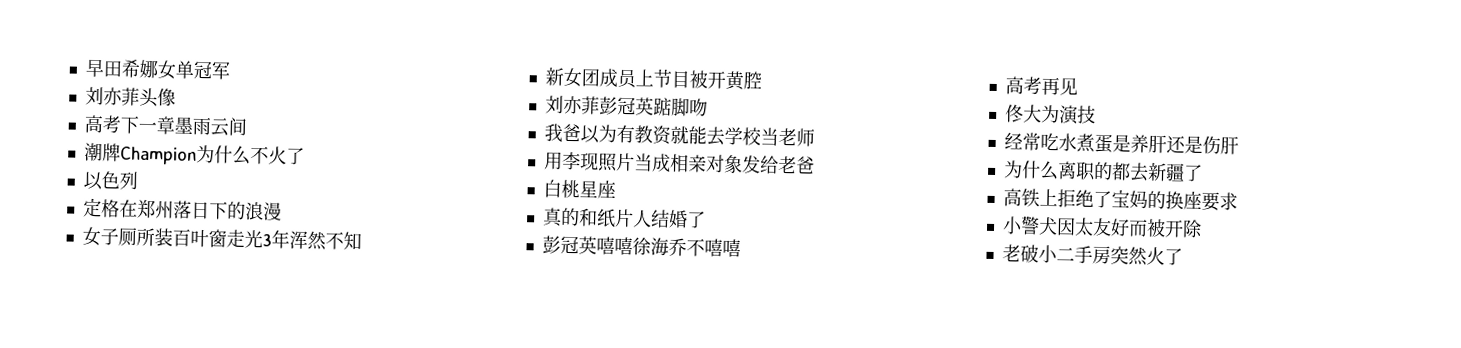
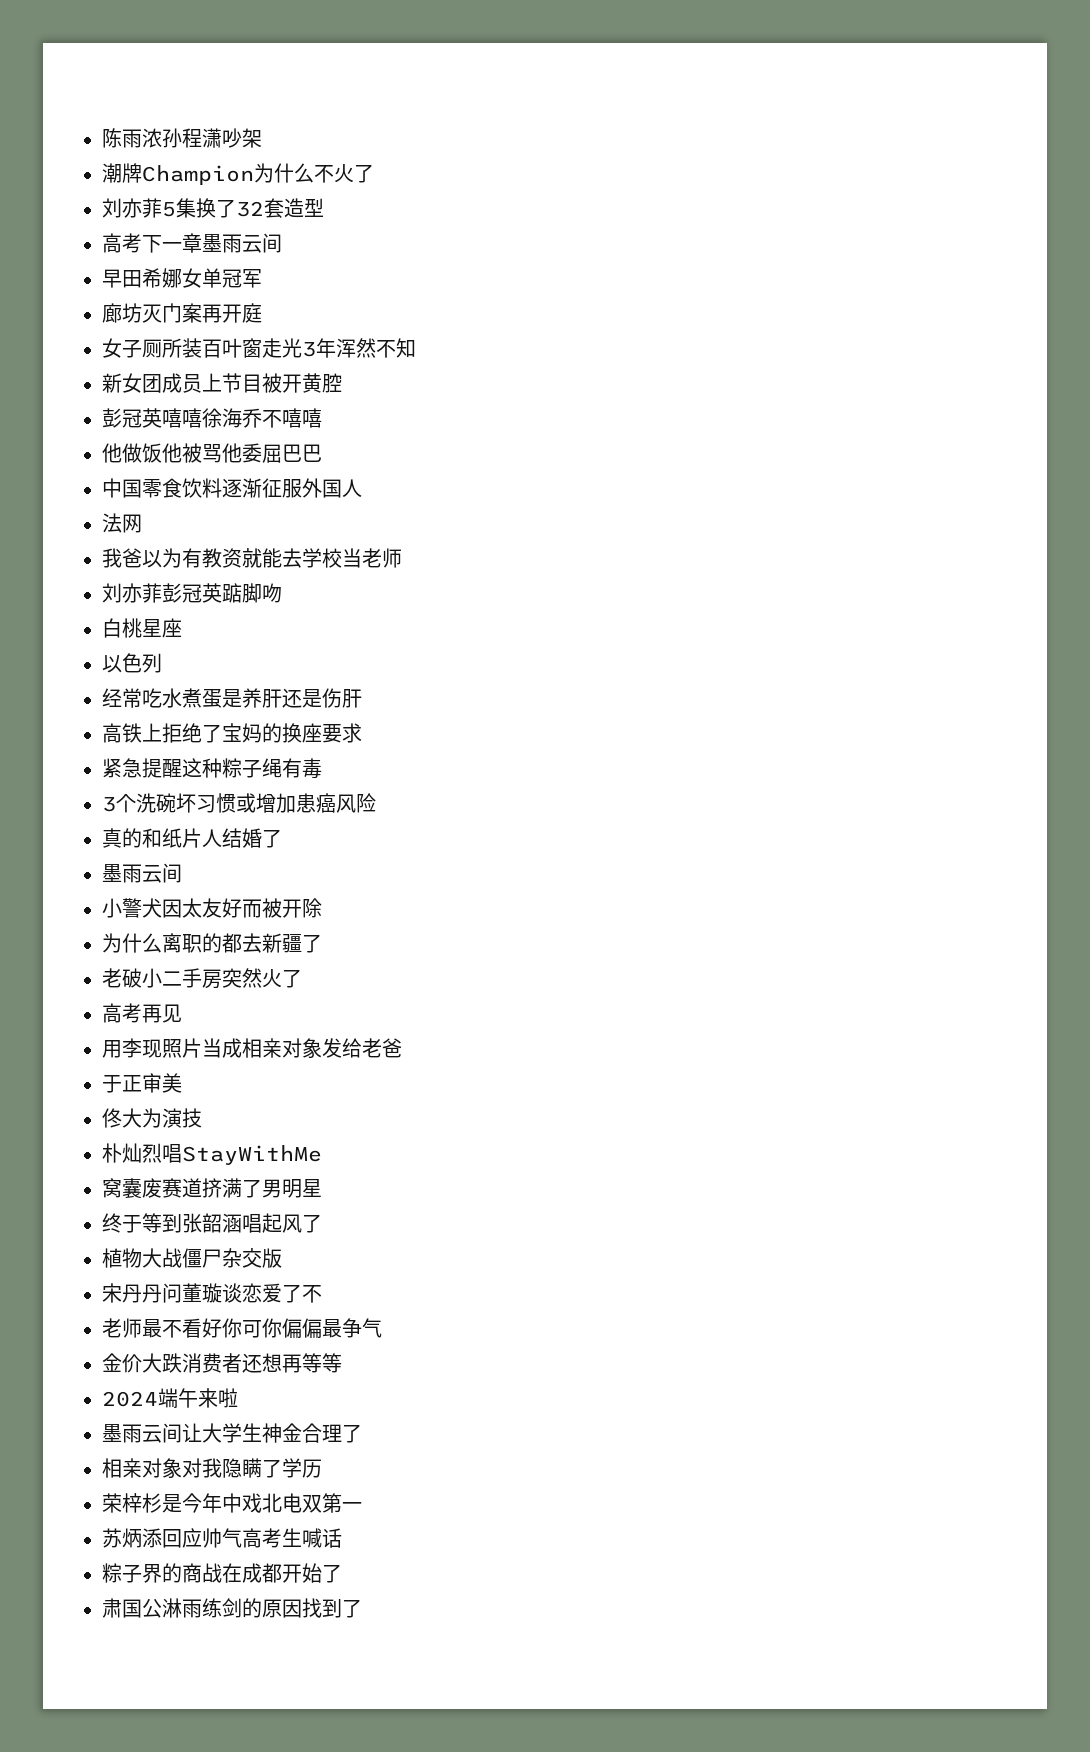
[84,58,231,80] [84,86,176,108] 早田希娜女单冠军 // 刘亦菲头像 -> [102,128,262,148] [102,163,374,185] [102,198,324,218] 陈雨浓孙程潇吵架 // 潮牌Champion为什么不火了 // 刘亦菲5集换了32套造型
[83,142,305,165] [82,171,138,191] [82,197,282,221] 潮牌Champion为什么不火了 // 以色列 // 定格在郑州落日下的浪漫 -> [102,268,262,288] [102,303,262,323] 早田希娜女单冠军 // 廊坊灭门案再开庭
[544,95,708,117] 刘亦菲彭冠英踮脚吻 -> [102,408,322,428] [102,443,322,463] [102,478,362,498] [102,513,142,533] 彭冠英嘻嘻徐海乔不嘻嘻 // 他做饭他被骂他委屈巴巴 // 中国零食饮料逐渐征服外国人 // 法网
(815, 137) none -> [102,583,282,603] [102,618,182,638] [102,653,162,673] [102,688,362,708] [102,723,362,743] [102,758,322,779] [102,793,376,813] [102,828,282,848] [102,863,182,883] [102,898,322,918] [102,933,322,953] [102,968,302,989] [102,1003,182,1023] // 刘亦菲彭冠英踮脚吻 // 白桃星座 // 以色列 // 经常吃水煮蛋是养肝还是伤肝 // 高铁上拒绝了宝妈的换座要求 // 紧急提醒这种粽子绳有毒 // 3个洗碗坏习惯或增加患癌风险 // 真的和纸片人结婚了 // 墨雨云间 // 小警犬因太友好而被开除 // 为什么离职的都去新疆了 // 老破小二手房突然火了 // 高考再见
[542,179,616,199] [541,207,706,229] [541,235,741,258] [1004,76,1078,96] [1004,104,1096,125] [1003,132,1239,155] [1002,160,1203,182] [1002,188,1238,212] [1001,215,1203,238] [1001,244,1165,266] 白桃星座 // 真的和纸片人结婚了 // 彭冠英嘻嘻徐海乔不嘻嘻 // 高考再见 // 佟大为演技 // 经常吃水煮蛋是养肝还是伤肝 // 为什么离职的都去新疆了 // 高铁上拒绝了宝妈的换座要求 // 小警犬因太友好而被开除 // 老破小二手房突然火 -> [102,1073,182,1093] [102,1108,202,1128] [102,1143,322,1165] [102,1178,322,1199] [102,1213,322,1233] [102,1248,282,1268] [102,1283,322,1303] [102,1318,382,1339] [102,1353,342,1373] [102,1388,238,1408] [102,1423,362,1443] [102,1458,322,1478] [102,1493,362,1513] [102,1528,342,1548] [102,1563,342,1583] [102,1598,342,1618] 于正审美 // 佟大为演技 // 朴灿烈唱StayWithMe // 窝囊废赛道挤满了男明星 // 终于等到张韶涵唱起风了 // 植物大战僵尸杂交版 // 宋丹丹问董璇谈恋爱了不 // 老师最不看好你可你偏偏最争气 // 金价大跌消费者还想再等等 // 2024端午来啦 // 墨雨云间让大学生神金合理了 // 相亲对象对我隐瞒了学历 // 荣梓杉是今年中戏北电双第一 // 苏炳添回应帅气高考生喊话 // 粽子界的商战在成都开始了 // 肃国公淋雨练剑的原因找到

